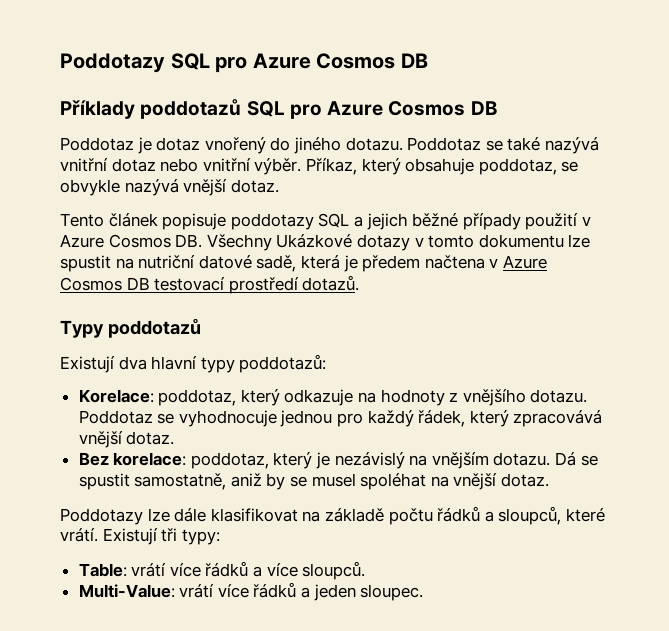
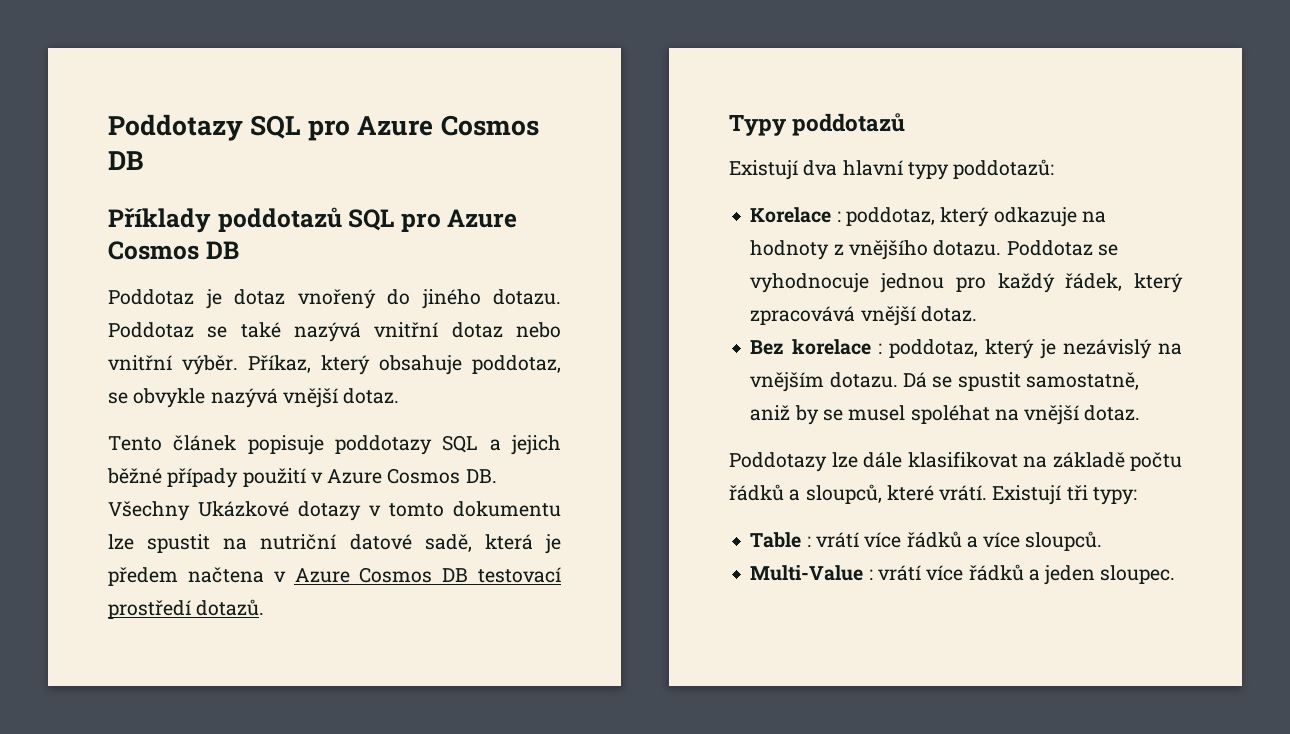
[78,389,154,403] Korelace: -> [750,207,841,223] Korelace :
[113,452,187,466] korelace: -> [791,339,882,355] korelace :
[78,563,127,577] Table: -> [750,532,811,548] Table :
[78,584,175,598] Multi-Value: -> [750,565,873,581] Multi-Value :

